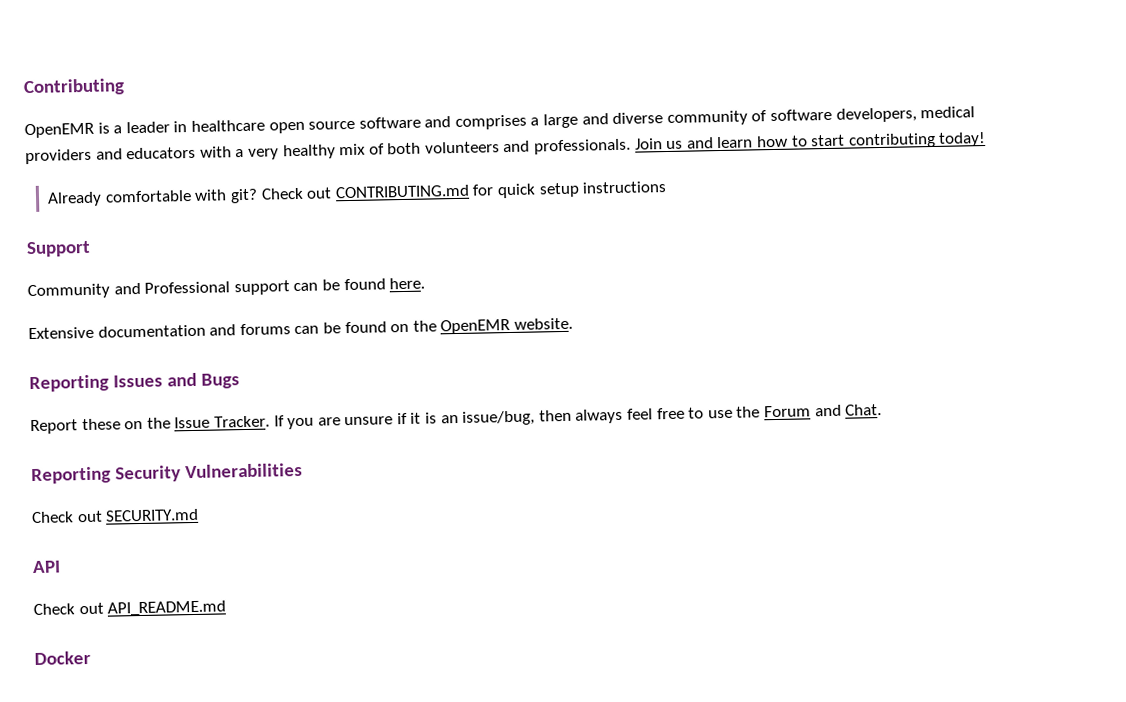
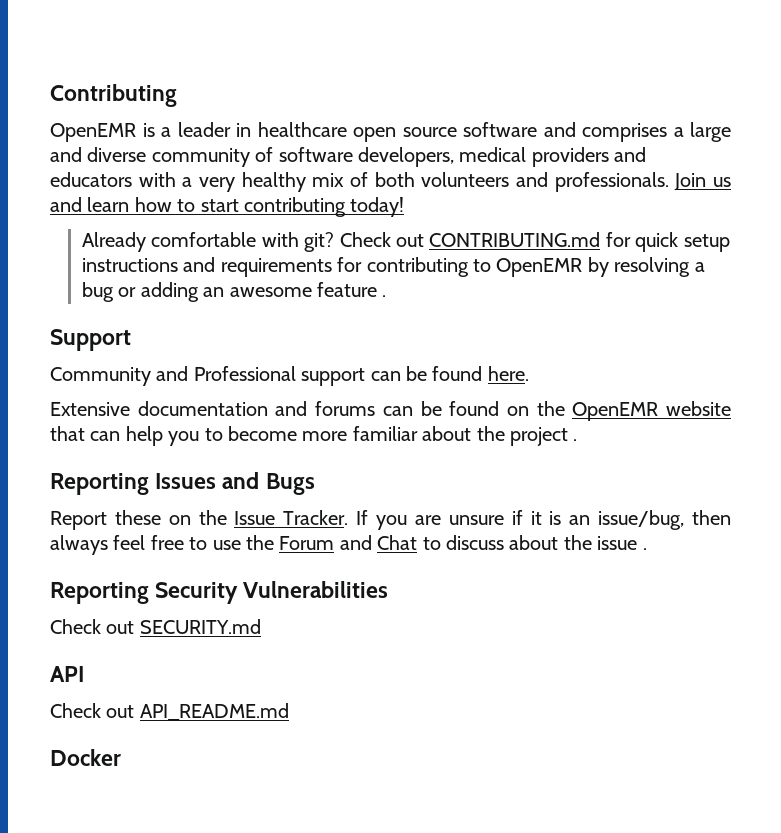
(668, 187) none -> [183,257,705,277] [81,282,387,302] and requirements for contributing to OpenEMR by resolving a bug or adding an awesome feature .
[513,317,573,330] website. -> [666,401,731,416] [50,426,578,446] website that can help you to become more familiar about the project .
[845,403,883,416] Chat. -> [377,535,647,550] Chat to discuss about the issue .

